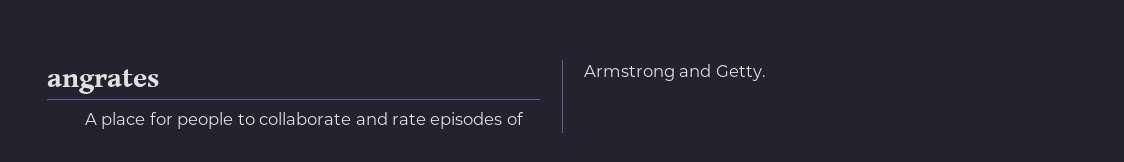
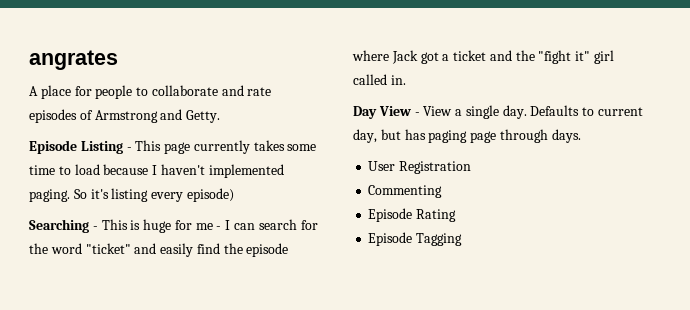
(766, 73) none -> [29,140,317,154] [29,164,284,178] [29,188,234,202] [29,219,318,233] [29,243,289,257] [352,50,615,64] [353,74,406,85] [353,105,644,119] [353,129,581,143] [368,161,472,174] [368,185,443,198] [368,208,457,222] [368,232,463,246] // Episode Listing - This page currently takes some time to load because I haven't implemented paging. So it's listing every episode) // Searching - This is huge for me - I can search for the word "ticket" and easily find the episode where Jack got a ticket and the "fight it" girl called in. // Day View - View a single day. Defaults to current day, but has paging page through days. // User Registration // Commenting // Episode Rating // Episode Tagging

